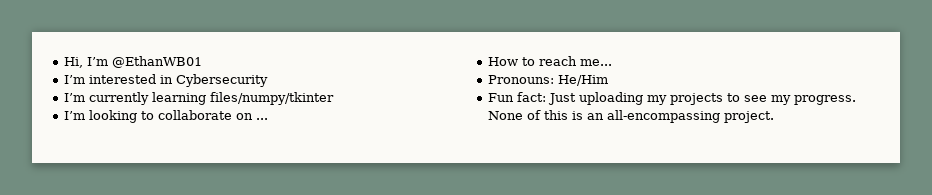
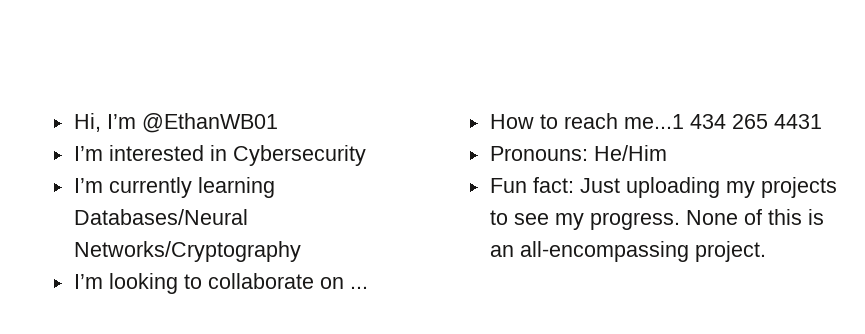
[210,92,335,105] files/numpy/tkinter -> [73,209,248,225] [73,241,301,262] Databases/Neural Networks/Cryptography
[580,59,613,66] me... -> [623,114,822,129] me...1 434 265 4431

